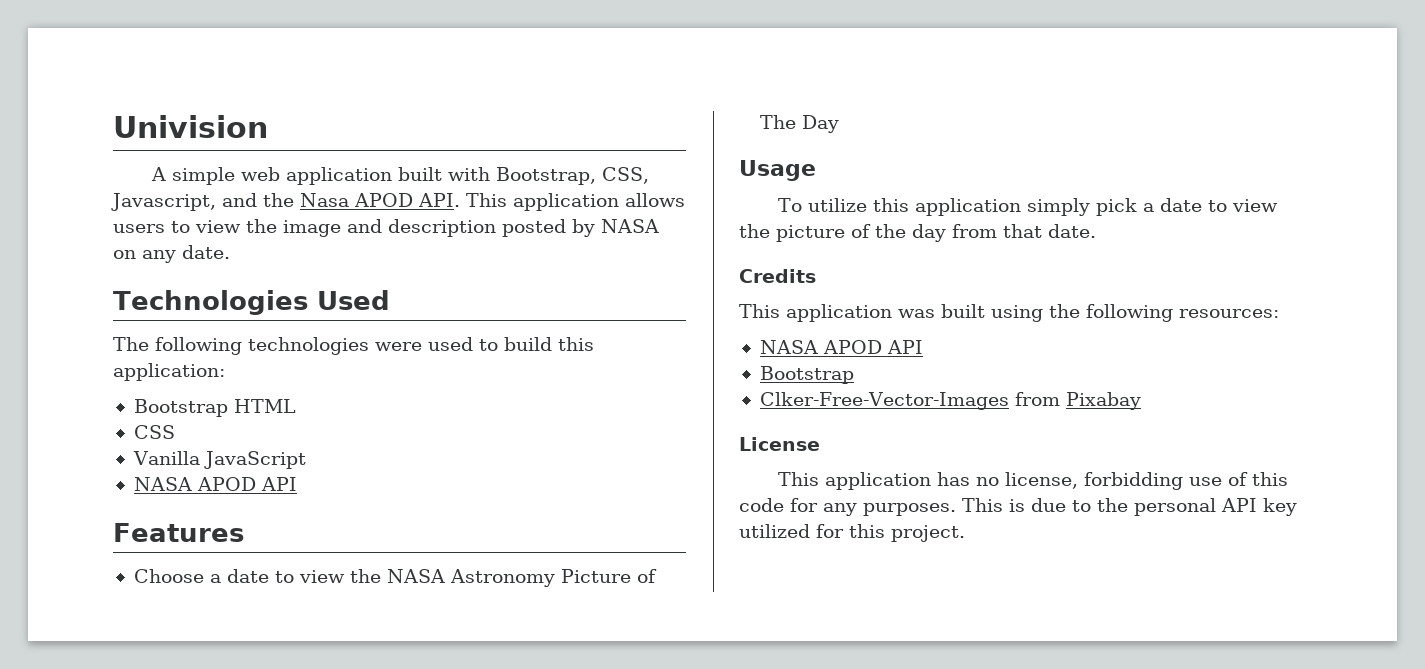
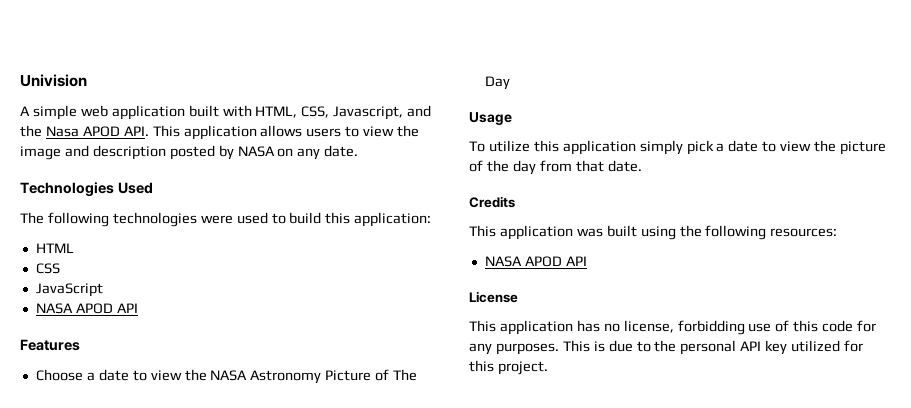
[495,167,596,185] Bootstrap, -> [255,106,298,118] HTML,
[133,399,228,417] Bootstrap -> (432, 219) none
[132,451,200,465] Vanilla -> (60, 268) none
[759,366,854,384] [759,392,1141,410] // Bootstrap // Clker-Free-Vector-Images from Pixabay -> (587, 261) none

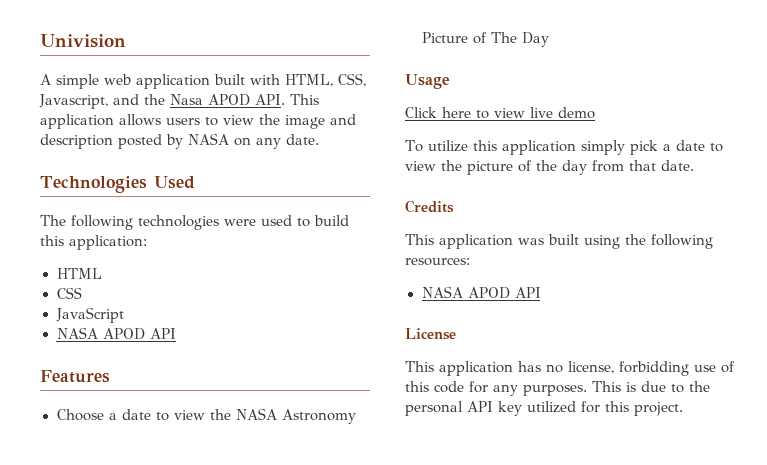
(512, 118) none -> [405,107,595,119] // Click here to view live demo

